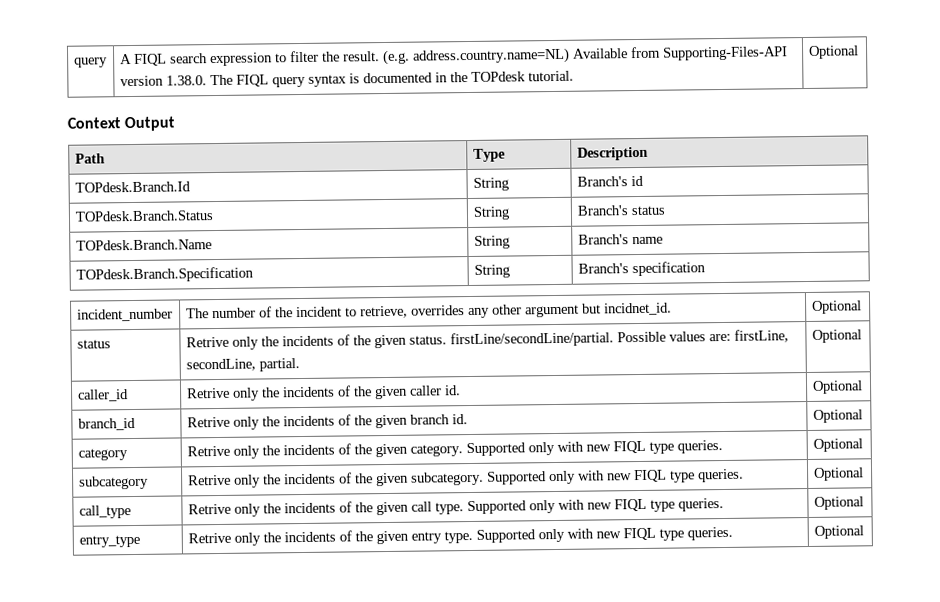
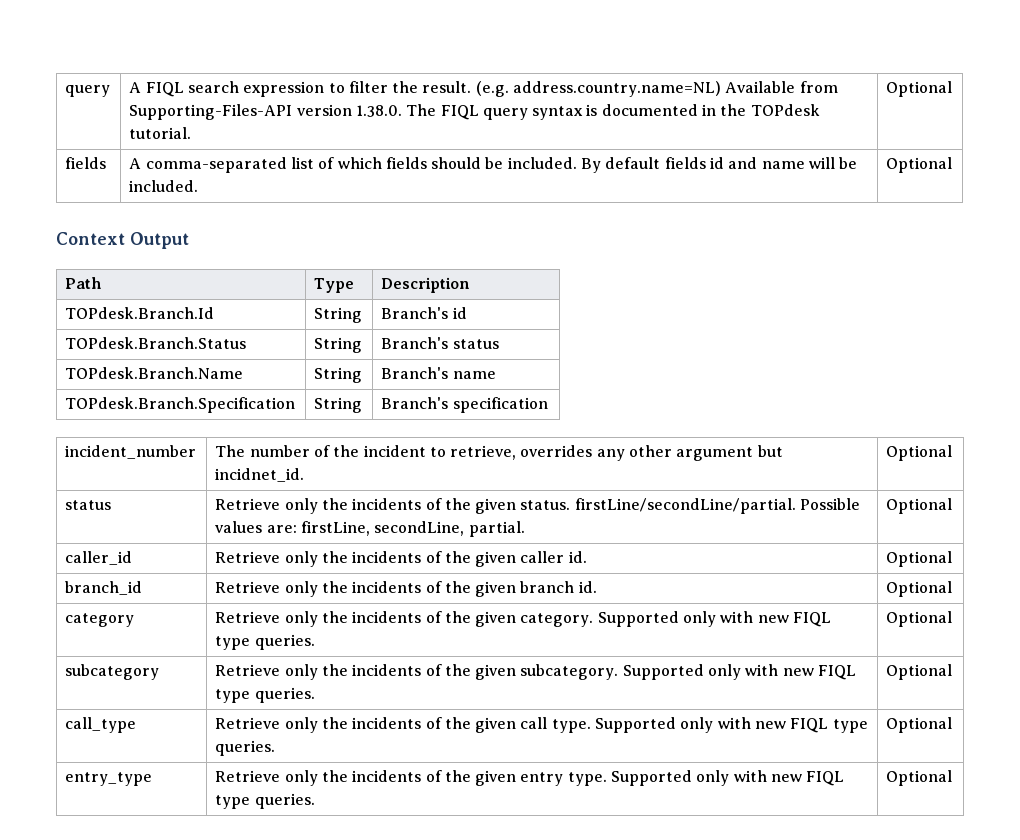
(859, 52) none -> [65,157,107,169] [129,157,858,173] [129,180,199,192] [886,157,953,173] // fields | A comma-separated list of which fields should be included. By default fields id and name will be included. | Optional
[185,336,229,348] Retrive -> [215,498,281,510] Retrieve
[186,387,230,399] Retrive -> [215,551,281,563] Retrieve
[186,416,230,428] Retrive -> [215,581,281,593] Retrieve
[186,445,230,457] Retrive -> [215,611,281,623] Retrieve
[187,474,231,486] Retrive -> [215,664,281,676] Retrieve
[187,503,231,515] Retrive -> [215,717,281,729] Retrieve
[187,532,231,544] Retrive -> [215,770,281,782] Retrieve

